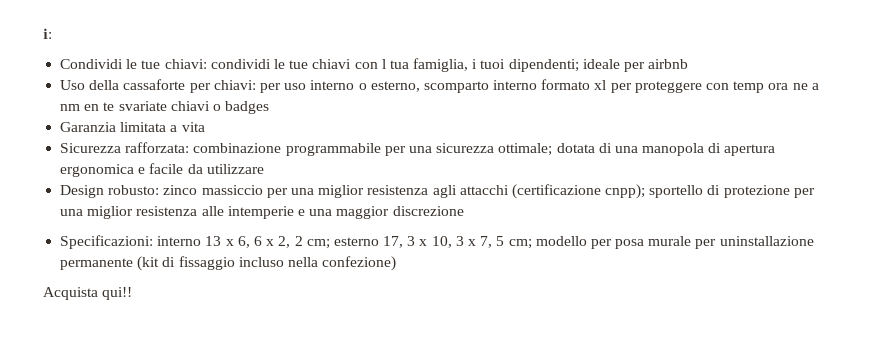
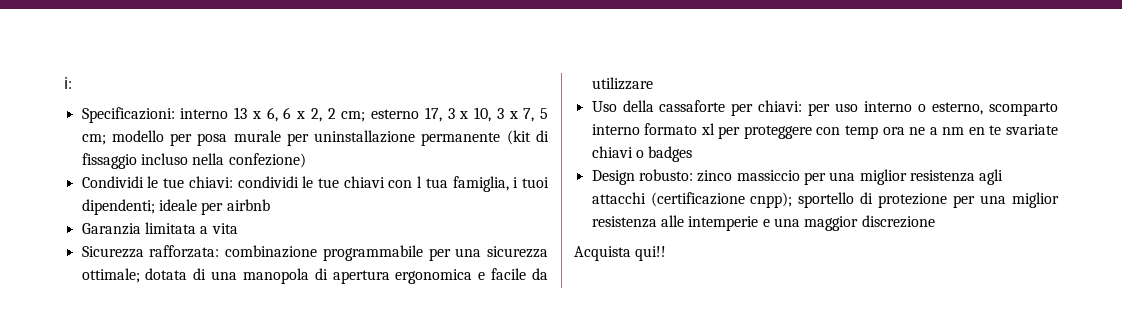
[60,58,689,72] [60,79,819,93] [60,101,270,114] [60,122,205,132] [60,142,776,156] [60,163,264,177] [60,184,815,199] [60,206,464,219] // Condividi le tue chiavi: condividi le tue chiavi con l tua famiglia, i tuoi dipendenti; ideale per airbnb // Uso della cassaforte per chiavi: per uso interno o esterno, scomparto interno formato xl per proteggere con temp ora ne a nm en te svariate chiavi o badges // Garanzia limitata a vita // Sicurezza rafforzata: combinazione programmabile per una sicurezza ottimale; dotata di una manopola di apertura ergonomica e facile da utilizzare // Design robusto: zinco massiccio per una miglior resistenza agli attacchi (certificazione cnpp); sportello di protezione per una miglior resistenza alle intemperie e una maggior discrezione -> (72, 83) none
(397, 263) none -> [81,176,549,192] [81,199,270,215] [81,222,238,235] [81,245,548,261] [81,268,548,284] [591,77,653,90] [591,100,1058,116] [591,123,1058,139] [591,146,693,162] [591,169,1004,185] [591,192,1059,208] [591,215,935,231] // Condividi le tue chiavi: condividi le tue chiavi con l tua famiglia, i tuoi dipendenti; ideale per airbnb // Garanzia limitata a vita // Sicurezza rafforzata: combinazione programmabile per una sicurezza ottimale; dotata di una manopola di apertura ergonomica e facile da utilizzare // Uso della cassaforte per chiavi: per uso interno o esterno, scomparto interno formato xl per proteggere con temp ora ne a nm en te svariate chiavi o badges // Design robusto: zinco massiccio per una miglior resistenza agli attacchi (certificazione cnpp); sportello di protezione per una miglior resistenza alle intemperie e una maggior discrezione

